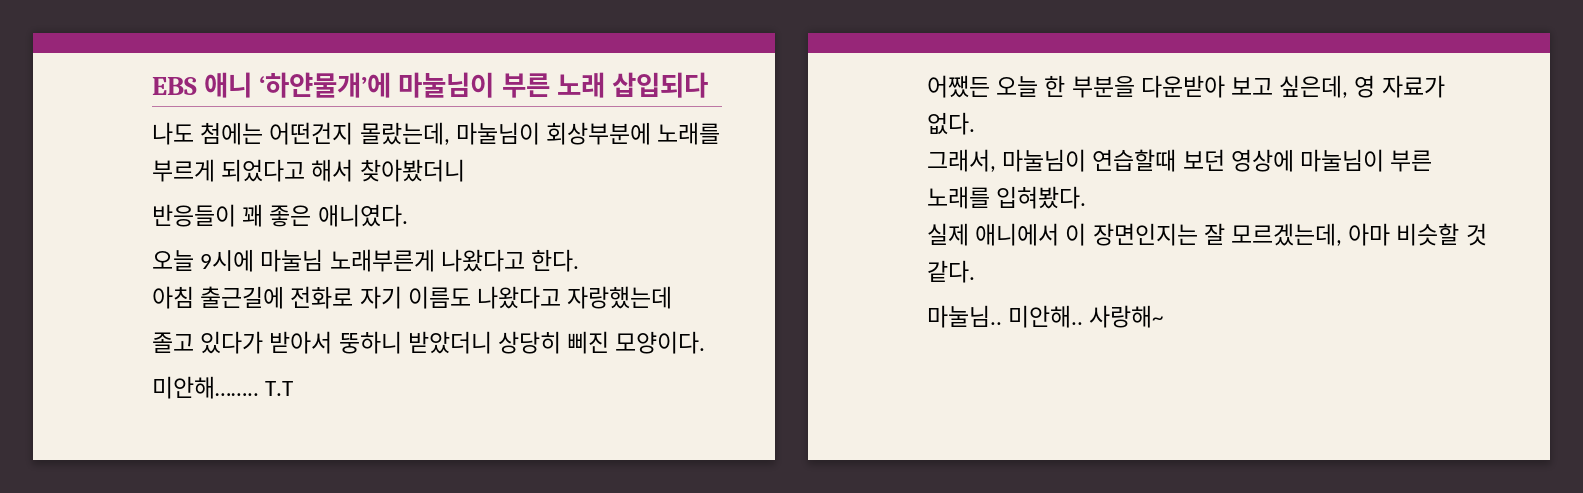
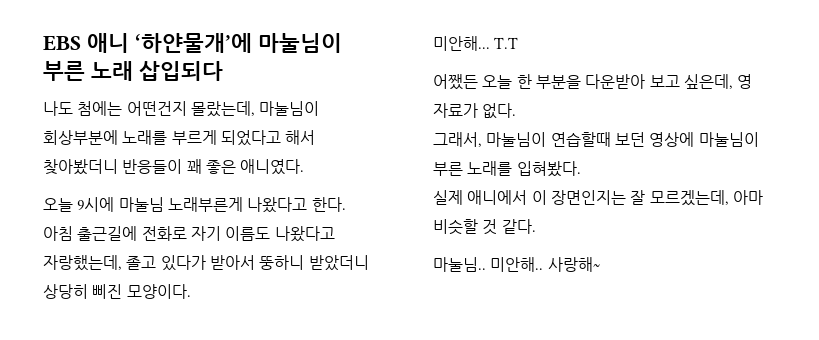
(465, 170) // -> (118, 167) none
[567,286,673,309] 자랑했는데 // -> [43,255,122,271] 자랑했는데,
[152,376,259,399] 미안해…….. -> [433,36,490,51] 미안해...

